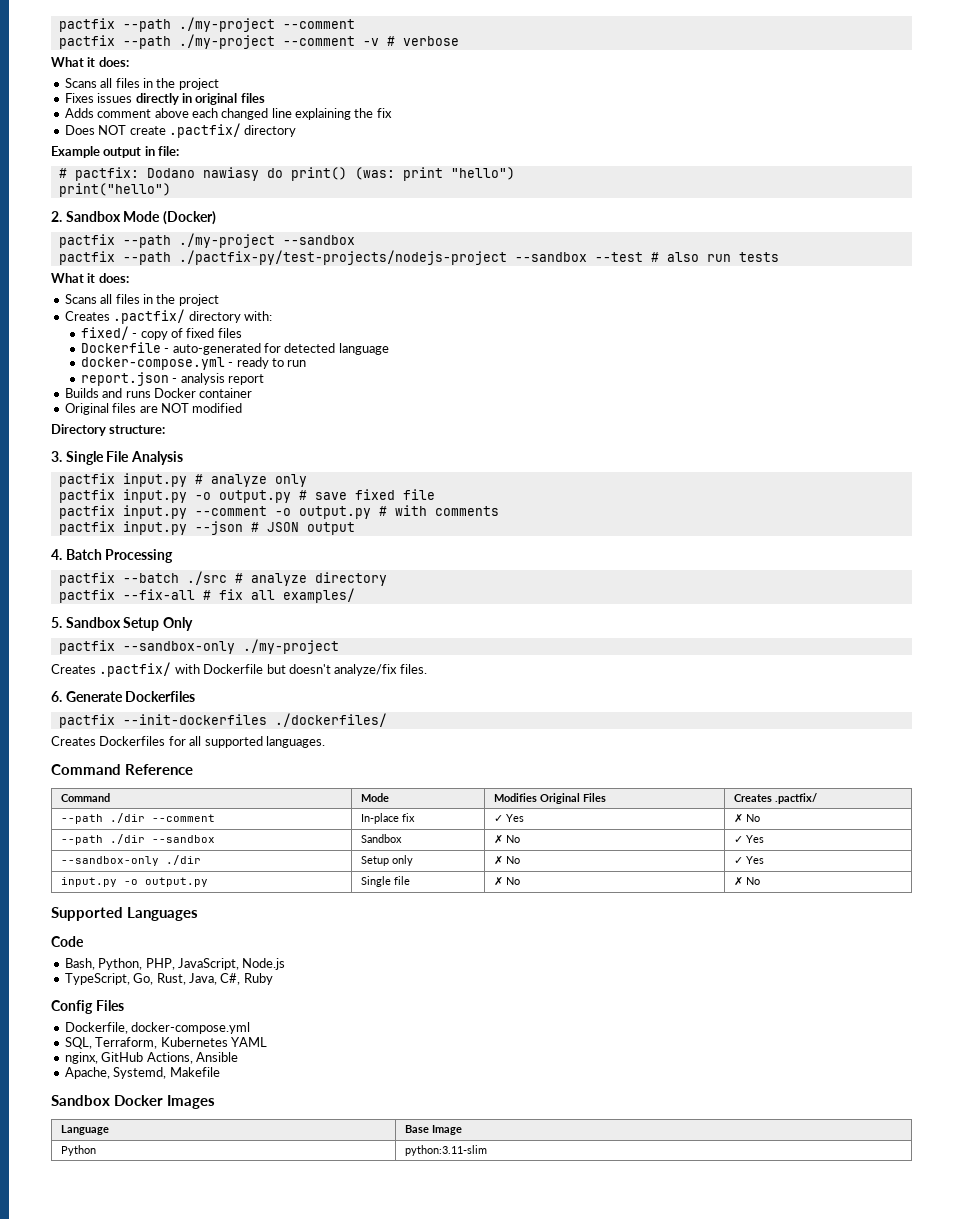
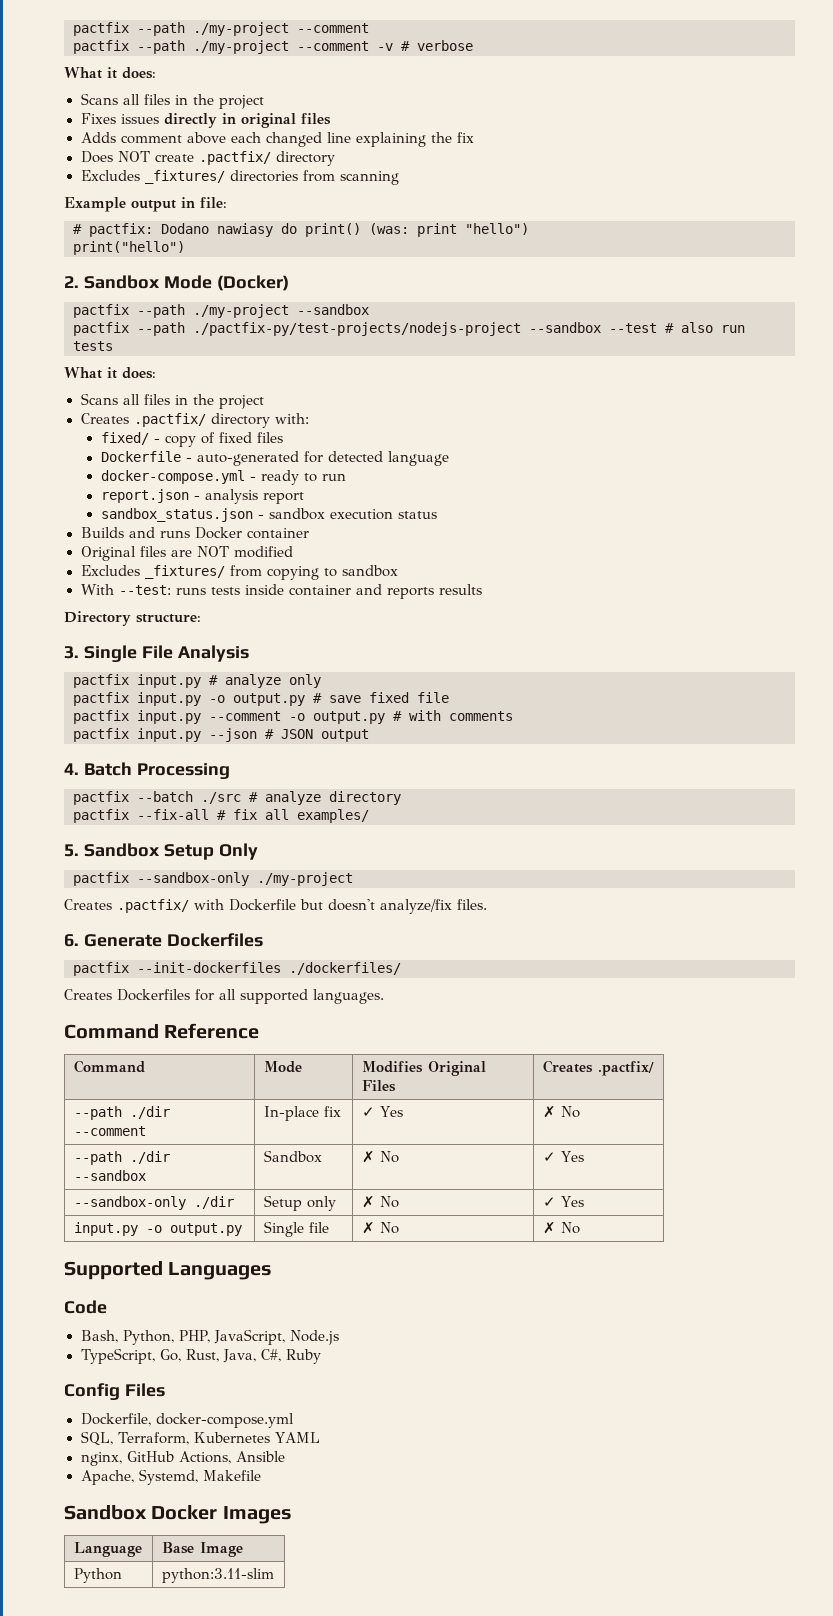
(297, 131) none -> [80,170,399,185] // Excludes _fixtures/ directories from scanning
(265, 379) none -> [100,508,437,522] // sandbox_status.json - sandbox execution status
(243, 408) none -> [80,565,398,580] [80,584,482,599] // Excludes _fixtures/ from copying to sandbox // With --test: runs tests inside container and reports results

